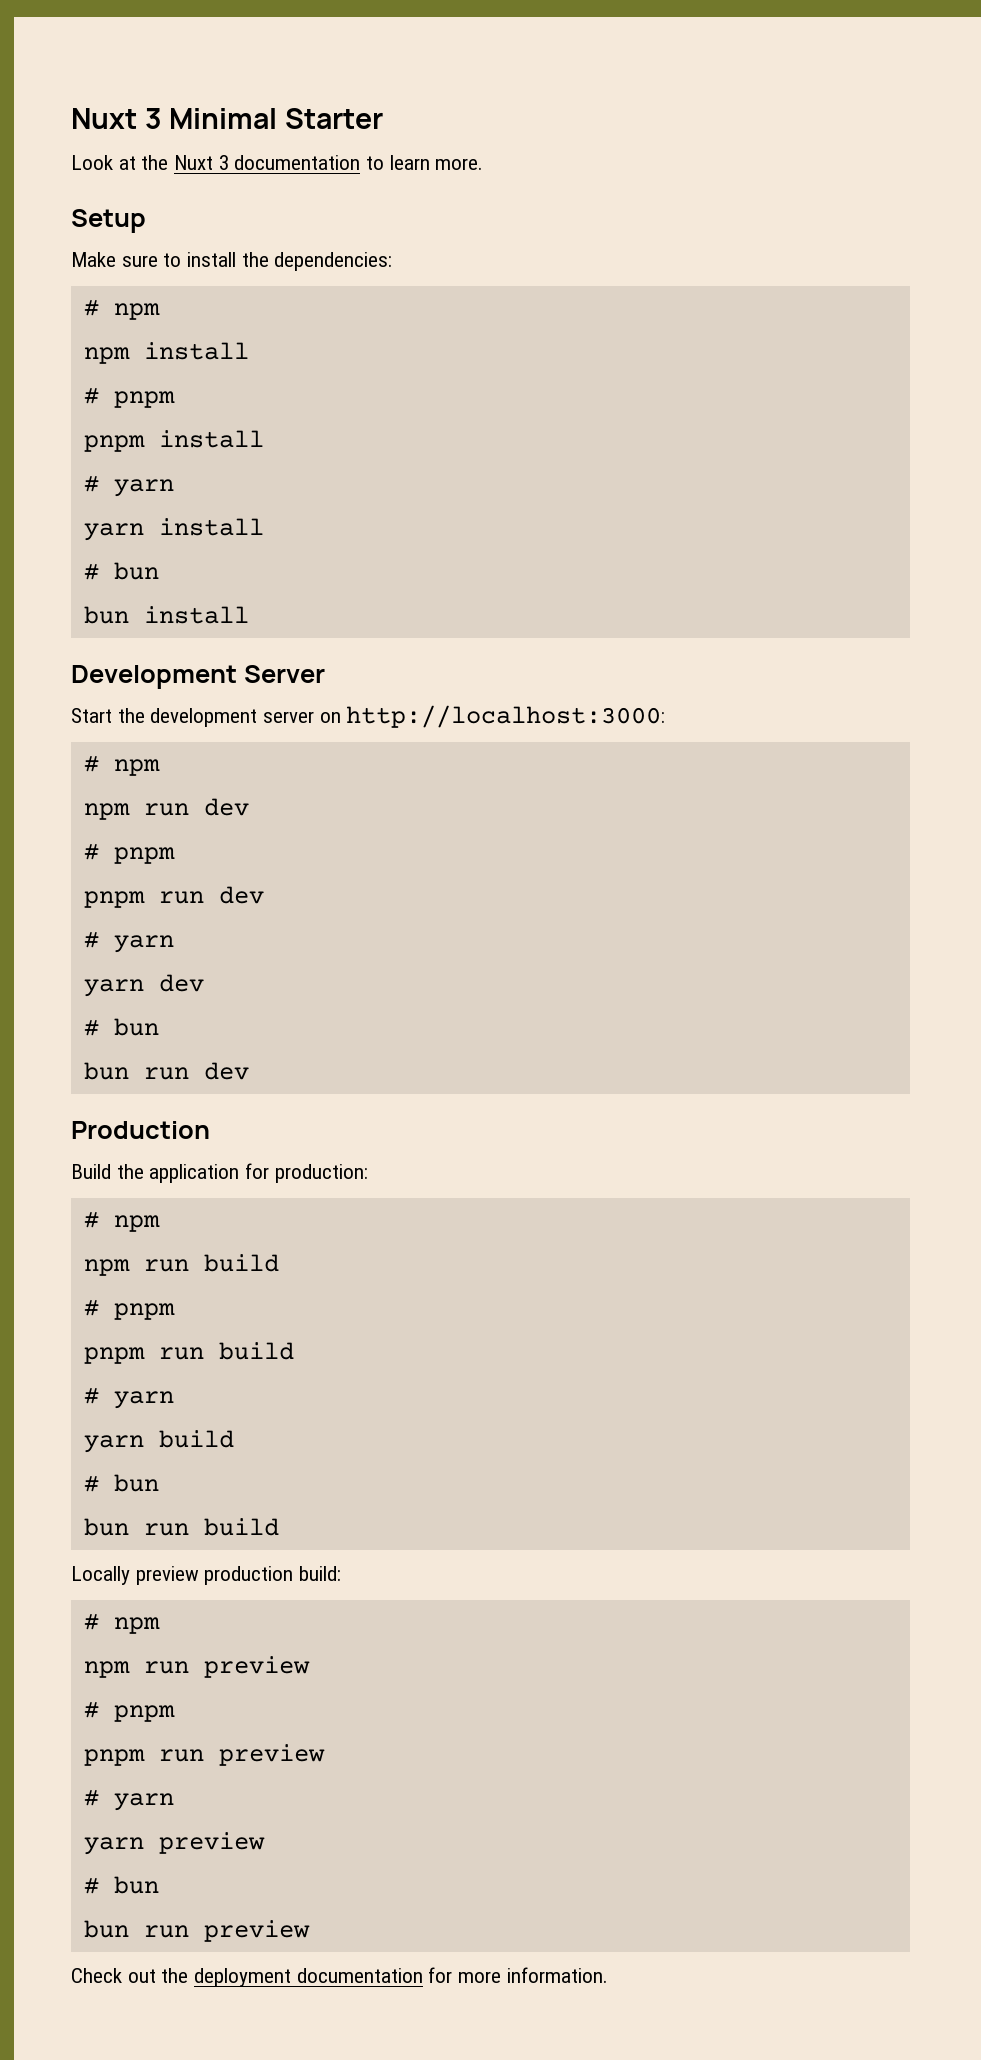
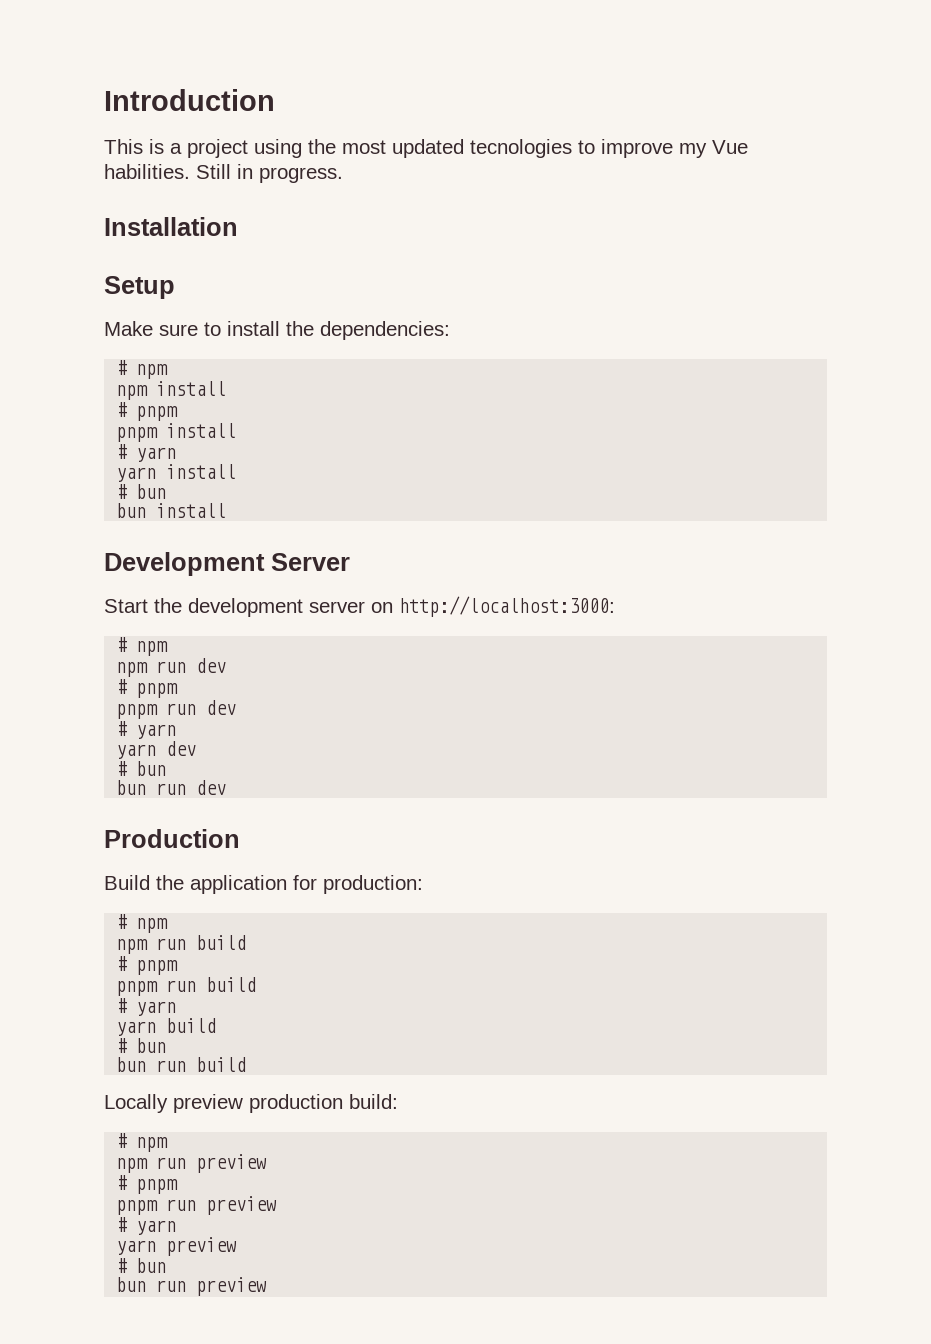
[71,108,384,129] [71,155,484,170] Nuxt 3 Minimal Starter // Look at the Nuxt 3 documentation to learn more. -> [104,89,275,111] [104,139,748,158] [104,164,343,183] [104,217,238,236] Introduction // This is a project using the most updated tecnologies to improve my Vue habilities. Still in progress. // Installation
[71,1967,608,1987] // Check out the deployment documentation for more information. -> (268, 1286) none

